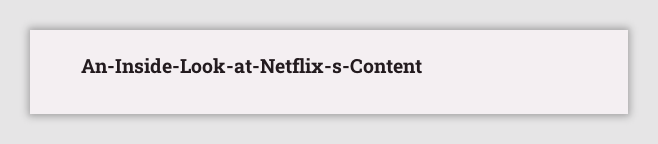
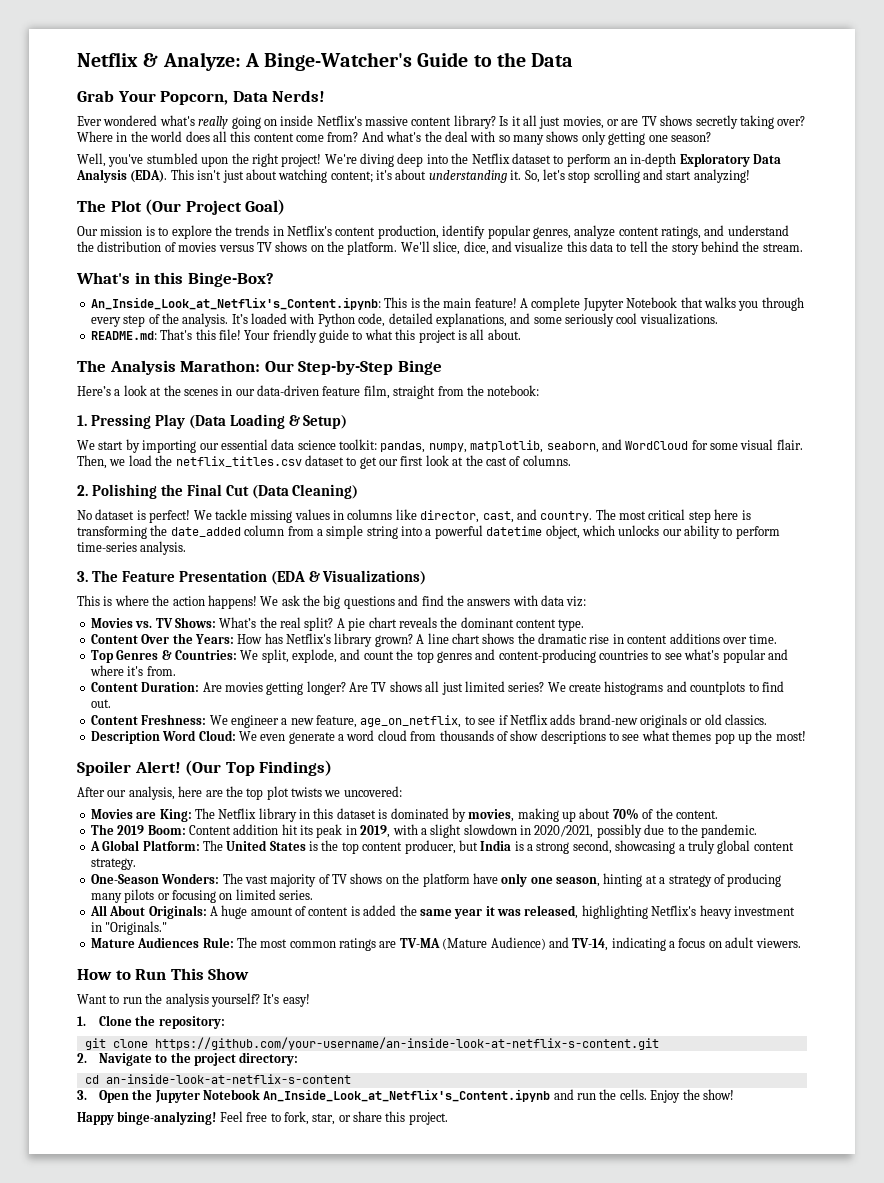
[81,57,422,74] An-Inside-Look-at-Netflix-s-Content -> [77,52,574,71] [77,90,326,105] [77,115,806,129] [77,131,711,145] [77,153,782,167] [76,169,750,183] [77,199,286,215] [77,225,789,239] [77,241,803,255] [76,272,274,287] [90,297,804,311] [90,313,718,327] [90,329,521,343] [77,360,442,375] [77,385,540,399] [77,414,348,429] [77,439,803,453] [77,455,571,469] [77,484,359,499] [77,509,751,523] [77,525,780,539] [77,541,187,555] [77,570,427,585] [77,595,587,609] [90,617,585,631] [90,633,778,647] [90,649,788,663] [89,665,176,676] [90,681,784,695] [90,699,111,708] [90,714,768,728] [90,730,806,744] [77,760,333,776] [77,786,402,800] [90,808,718,822] [90,824,758,838] [89,840,794,854] [90,858,136,870] [90,873,782,887] [90,889,313,903] [89,905,795,919] [90,921,168,935] [90,937,801,951] [77,968,250,980] [77,993,310,1007] [77,1015,225,1029] [84,1037,659,1050] [77,1052,299,1066] [84,1074,351,1084] [77,1089,734,1103] [77,1111,448,1125] Netflix & Analyze: A Binge-Watcher's Guide to the Data // Grab Your Popcorn, Data Nerds! // Ever wondered what's really going on inside Netflix's massive content library? Is it all just movies, or are TV shows secretly taking over? Where in the world does all this content come from? And what's the deal with so many shows only getting one season? // Well, you've stumbled upon the right project! We're diving deep into the Netflix dataset to perform an in-depth Exploratory Data Analysis (EDA). This isn't just about watching content; it's about understanding it. So, let's stop scrolling and start analyzing! // The Plot (Our Project Goal) // Our mission is to explore the trends in Netflix's content production, identify popular genres, analyze content ratings, and understand the distribution of movies versus TV shows on the platform. We'll slice, dice, and visualize this data to tell the story behind the stream. // What's in this Binge-Box? // An_Inside_Look_at_Netflix's_Content.ipynb: This is the main feature! A complete Jupyter Notebook that walks you through every step of the analysis. It’s loaded with Python code, detailed explanations, and some seriously cool visualizations. // README.md: That's this file! Your friendly guide to what this project is all about. // The Analysis Marathon: Our Step-by-Step Binge // Here’s a look at the scenes in our data-driven feature film, straight from the notebook: // 1. Pressing Play (Data Loading & Setup) // We start by importing our essential data science toolkit: pandas, numpy, matplotlib, seaborn, and WordCloud for some visual flair. Then, we load the netflix_titles.csv dataset to get our first look at the cast of columns. // 2. Polishing the Final Cut (Data Cleaning) // No dataset is perfect! We tackle missing values in columns like director, cast, and country. The most critical step here is transforming the date_added column from a simple string into a powerful datetime object, which unlocks our ability to perform time-series analysis. // 3. The Feature Presentation (EDA & Visualizations) // This is where the action happens! We ask the big questions and find the answers with data viz: // Movies vs. TV Shows: What’s the real split? A pie chart reveals the dominant content type. // Content Over the Years: How has Netflix's library grown? A line chart shows the dramatic rise in content additions over time. // Top Genres & Countries: We split, explode, and count the top genres and content-producing countries to see what's popular and where it's from. // Content Duration: Are movies getting longer? Are TV shows all just limited series? We create histograms and countplots to find out. // Content Freshness: We engineer a new feature, age_on_netflix, to see if Netflix adds brand-new originals or old classics. // Description Word Cloud: We even generate a word cloud from thousands of show descriptions to see what themes pop up the most! // Spoiler Alert! (Our Top Findings) // After our analysis, here are the top plot twists we uncovered: // Movies are King: The Netflix library in this dataset is dominated by movies, making up about 70% of the content. // The 2019 Boom: Content addition hit its peak in 2019, with a slight slowdown in 2020/2021, possibly due to the pandemic. // A Global Platform: The United States is the top content producer, but India is a strong second, showcasing a truly global content strategy. // One-Season Wonders: The vast majority of TV shows on the platform have only one season, hinting at a strategy of producing many pilots or focusing on limited series. // All About Originals: A huge amount of content is added the same year it was released, highlighting Netflix's heavy investment in "Originals." // Mature Audiences Rule: The most common ratings are TV-MA (Mature Audience) and TV-14, indicating a focus on adult viewers. // How to Run This Show // Want to run the analysis yourself? It's easy! // 1. Clone the repository: // git clone https://github.com/your-username/an-inside-look-at-netflix-s-content.git // 2. Navigate to the project directory: // cd an-inside-look-at-netflix-s-content // 3. Open the Jupyter Notebook An_Inside_Look_at_Netflix's_Content.ipynb and run the cells. Enjoy the show! // Happy binge-analyzing! Feel free to fork, star, or share this project.

